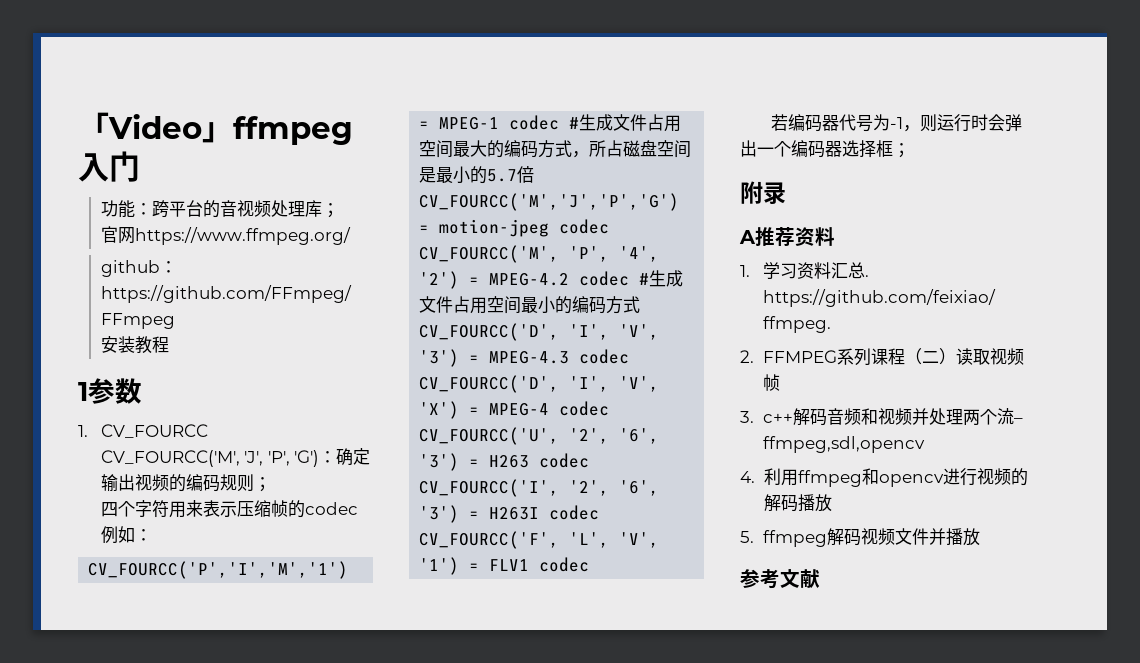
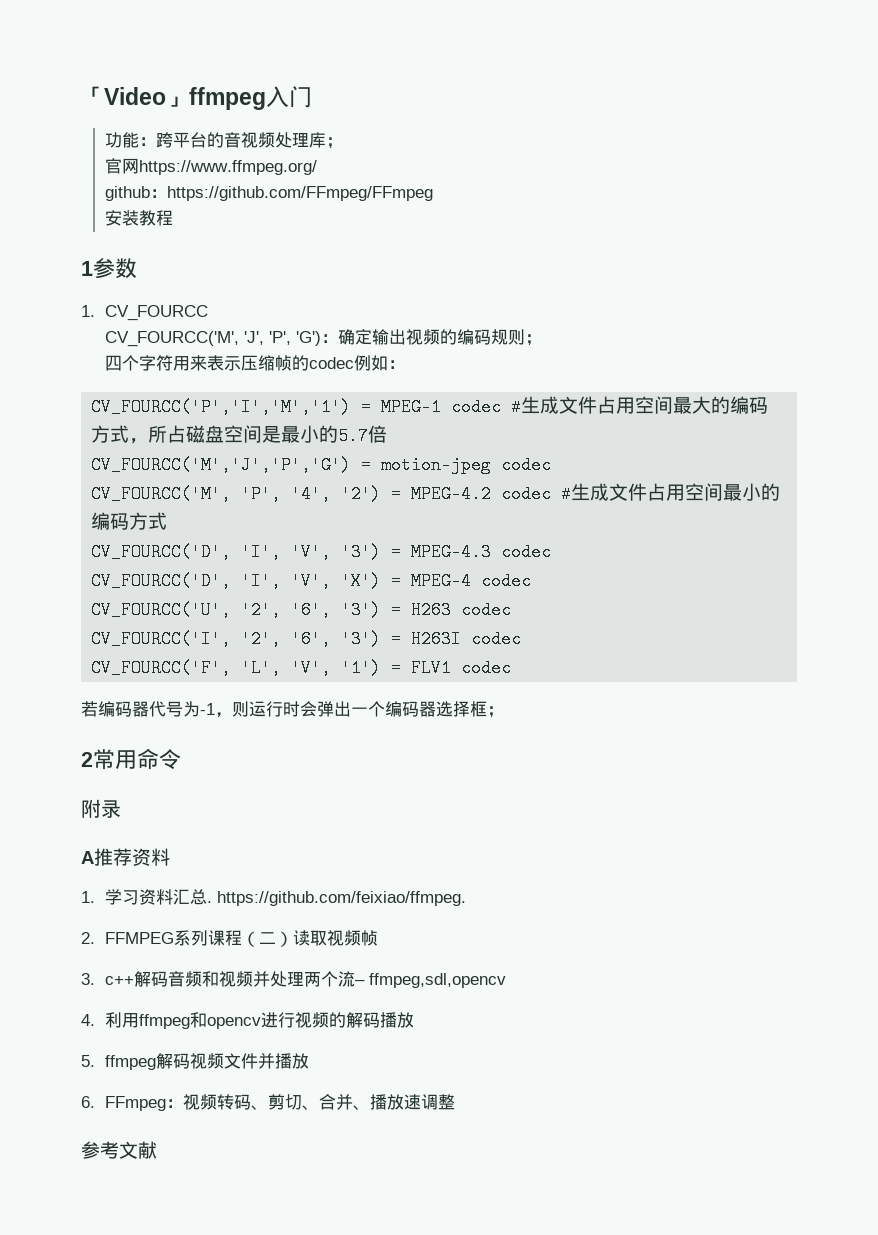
(910, 150) none -> [81,748,181,770] // 2常用命令
(980, 537) none -> [81,1094,455,1111] // 6. FFmpeg：视频转码、剪切、合并、播放速调整

